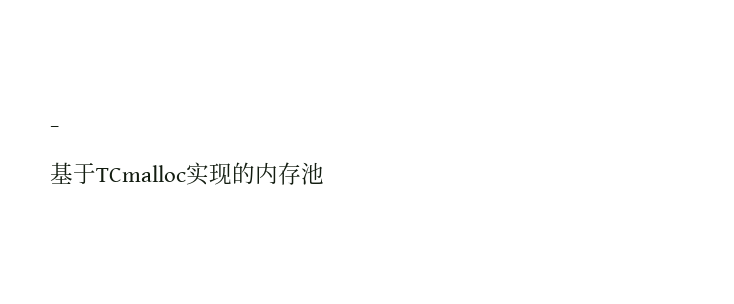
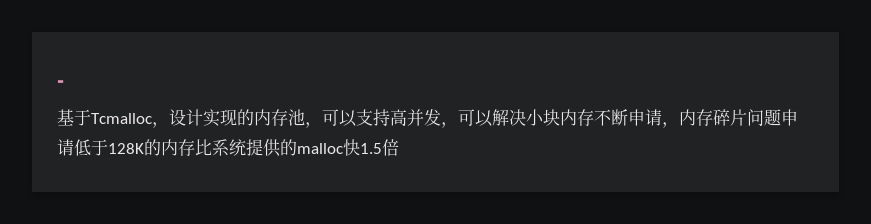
[96,165,186,182] TCmalloc -> [91,109,203,128] Tcmalloc，设计
(324, 173) none -> [305,109,798,128] [57,139,399,157] ，可以支持高并发，可以解决小块内存不断申请，内存碎片问题申请低于128K的内存比系统提供的malloc快1.5倍

